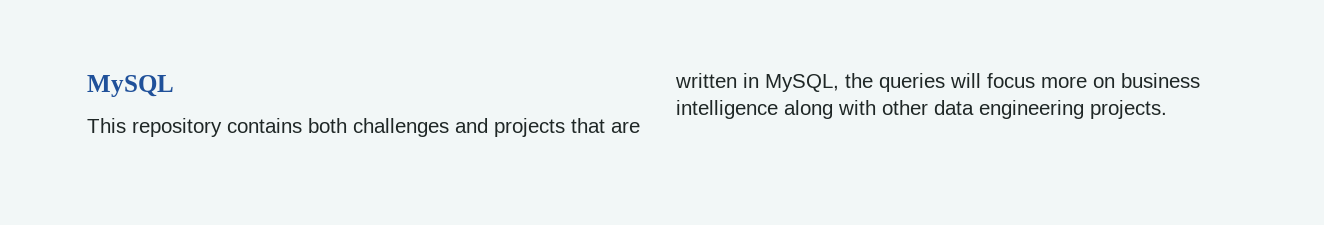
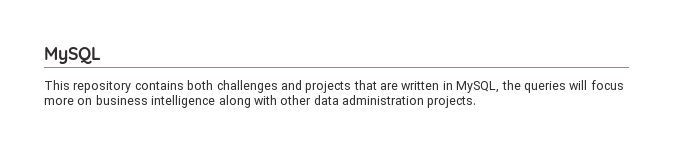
[979,100,1084,119] engineering -> [342,95,424,105] administration

